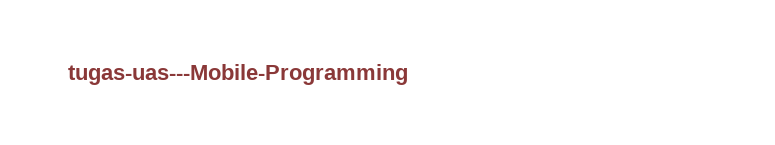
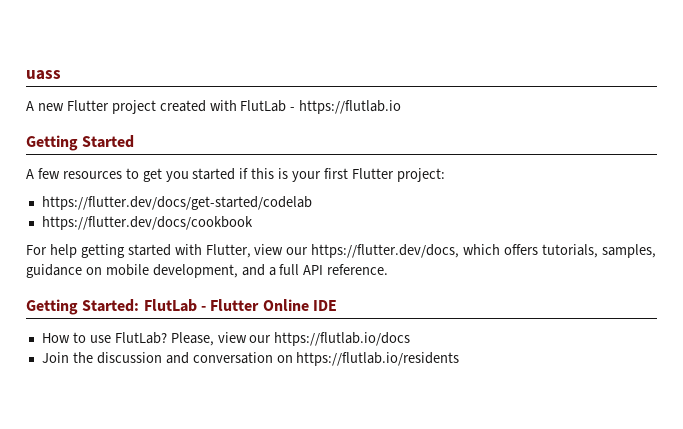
[68,64,408,85] tugas-uas---Mobile-Programming -> [26,70,61,80] [26,100,402,114] [26,135,135,151] [26,168,445,182] [41,196,312,210] [41,216,253,230] [26,244,656,258] [26,264,389,278] [26,299,337,315] [41,332,411,346] [41,352,460,366] uass // A new Flutter project created with FlutLab - https://flutlab.io // Getting Started // A few resources to get you started if this is your first Flutter project: // https://flutter.dev/docs/get-started/codelab // https://flutter.dev/docs/cookbook // For help getting started with Flutter, view our https://flutter.dev/docs, which offers tutorials, samples, guidance on mobile development, and a full API reference. // Getting Started: FlutLab - Flutter Online IDE // How to use FlutLab? Please, view our https://flutlab.io/docs // Join the discussion and conversation on https://flutlab.io/residents

